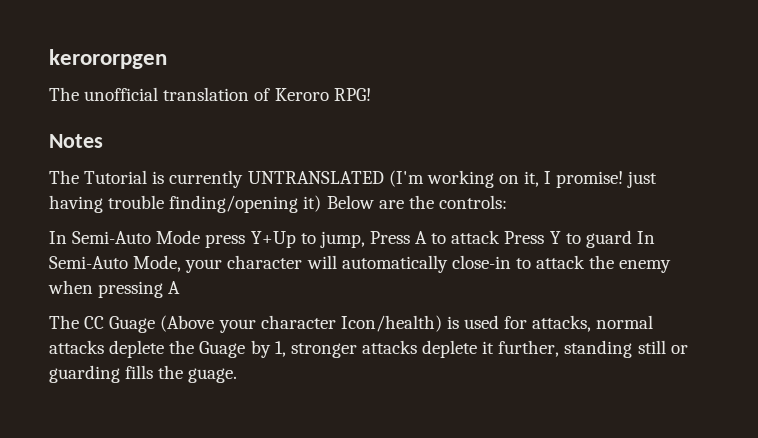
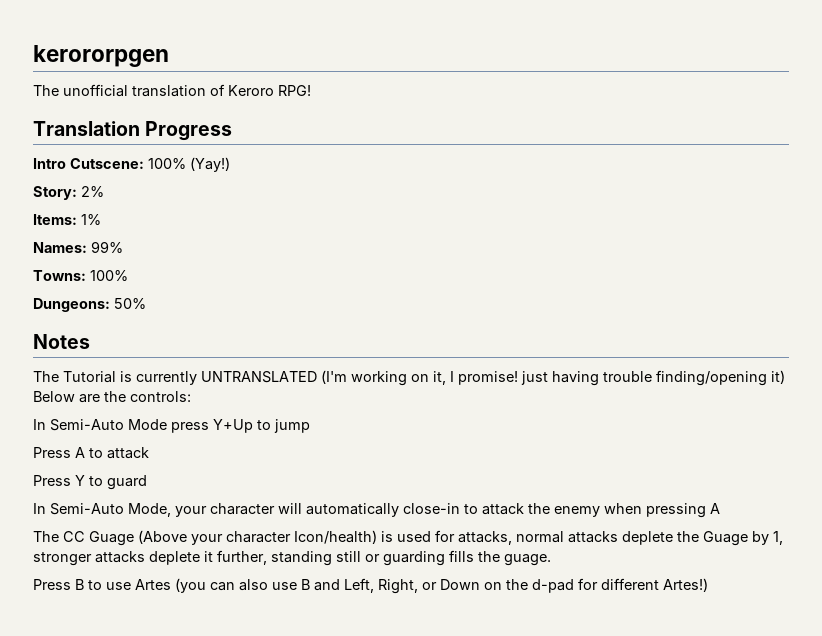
(371, 94) none -> [33,121,233,141] [33,157,230,172] [33,186,104,200] [33,214,101,225] [33,241,123,253] [33,270,128,281] [33,298,146,312] // Translation Progress // Intro Cutscene: 100% (Yay!) // Story: 2% // Items: 1% // Names: 99% // Towns: 100% // Dungeons: 50%
[319,231,365,248] jump, -> [274,419,310,433] jump //
(501, 237) none -> (149, 453) //
(632, 239) none -> (147, 482) //
(238, 375) none -> [33,578,708,594] // Press B to use Artes (you can also use B and Left, Right, or Down on the d-pad for different Artes!)

